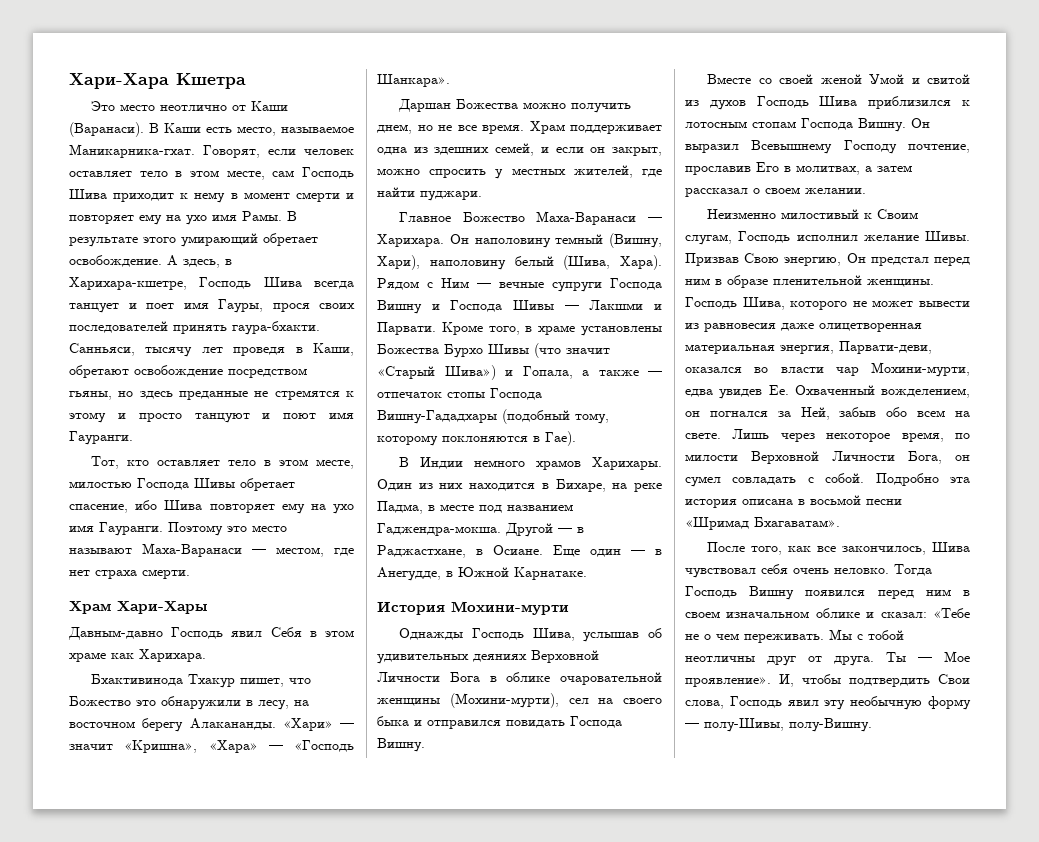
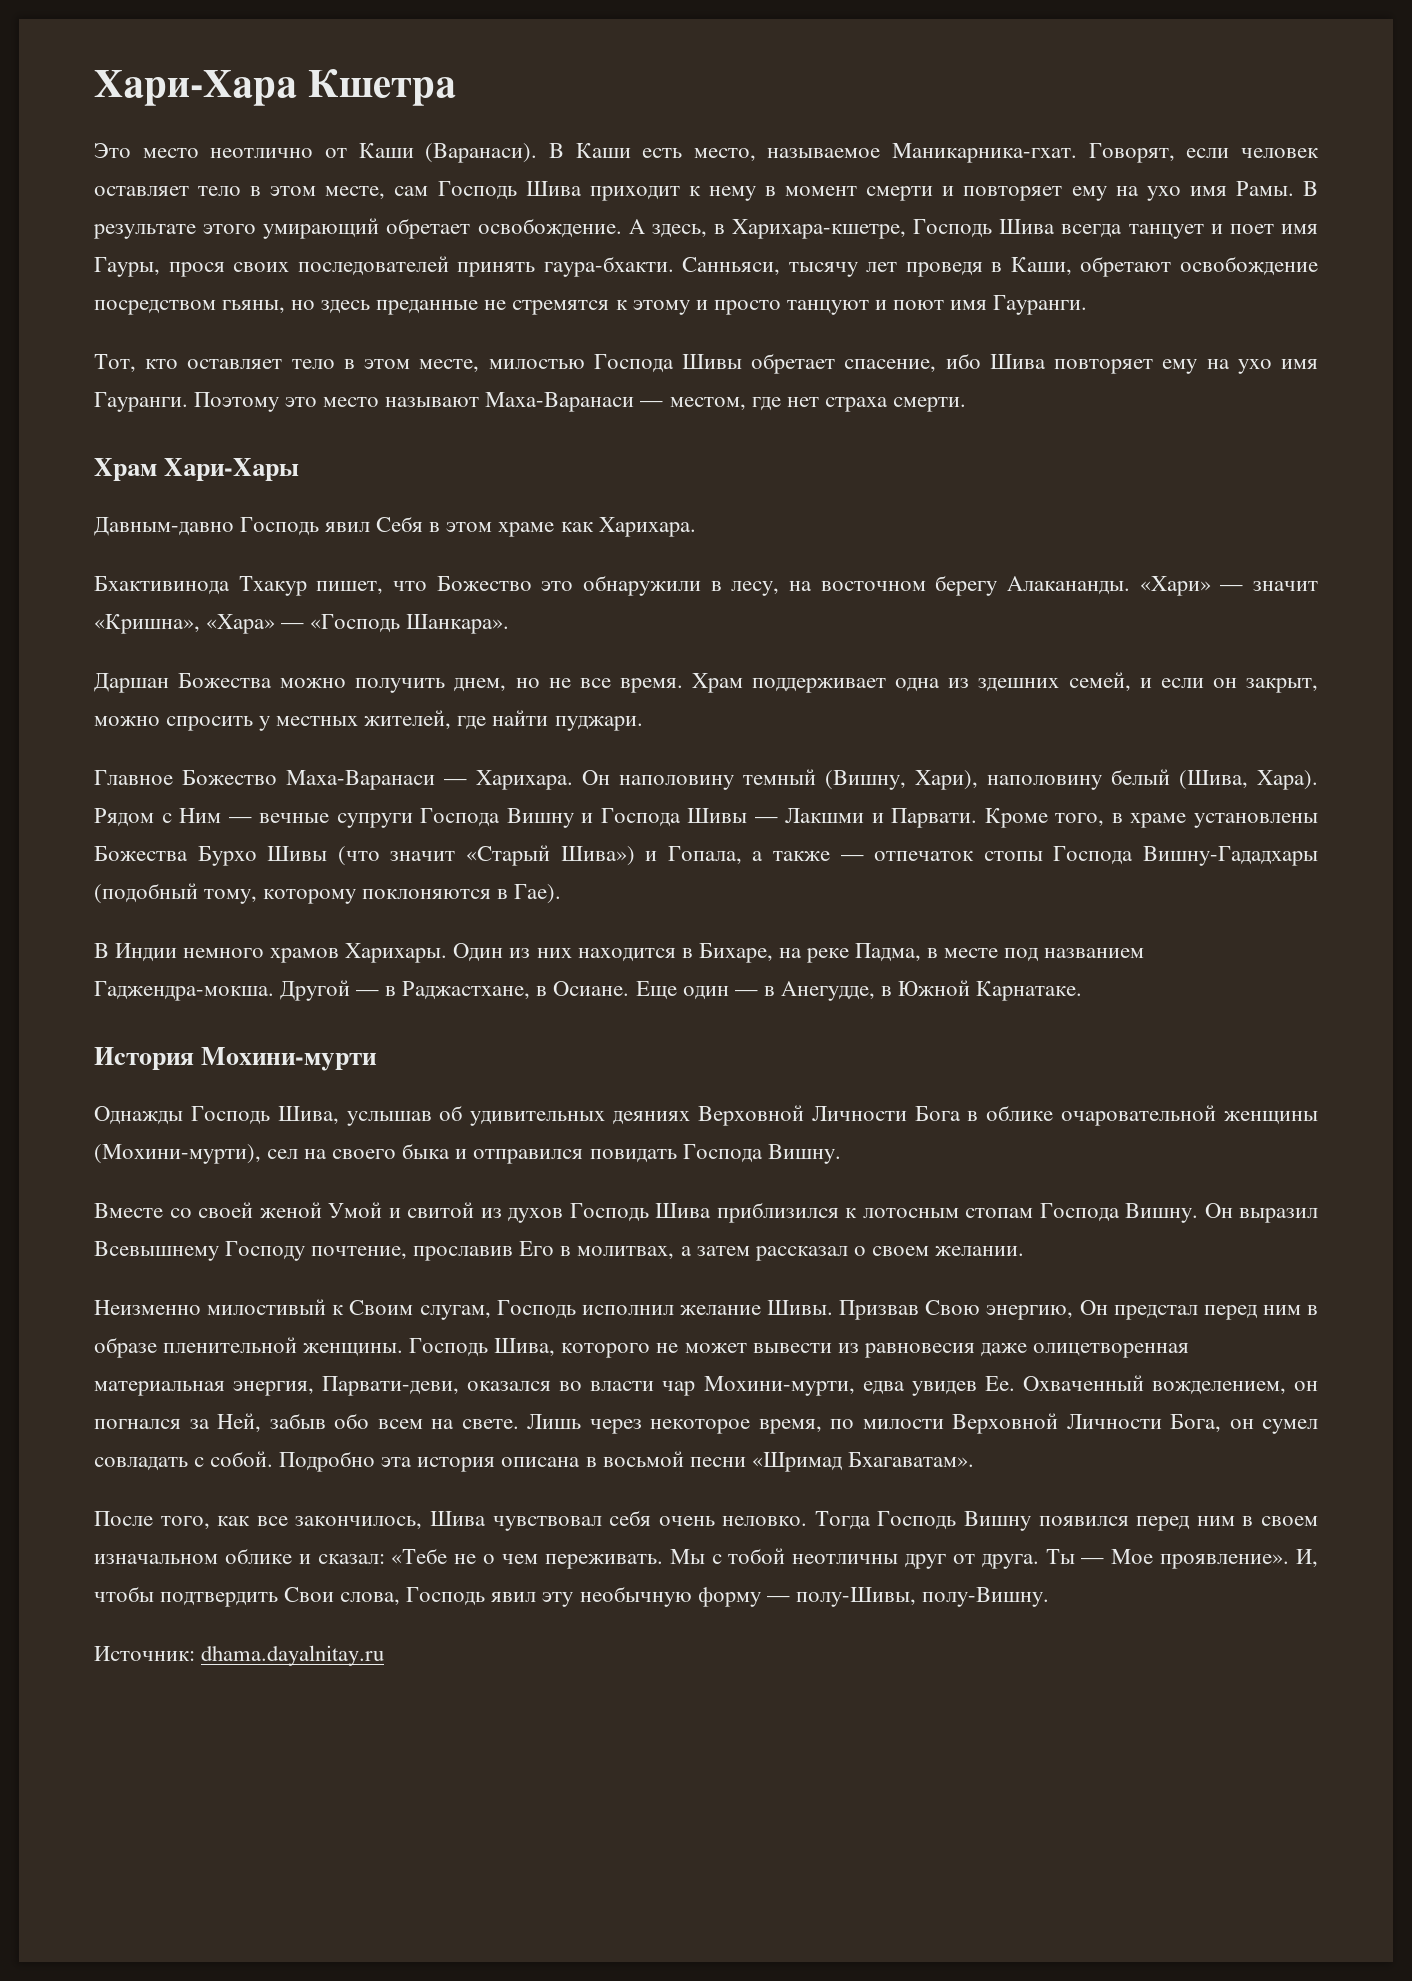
(872, 725) none -> [94,1645,385,1666] // Источник: dhama.dayalnitay.ru

